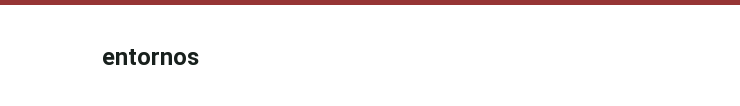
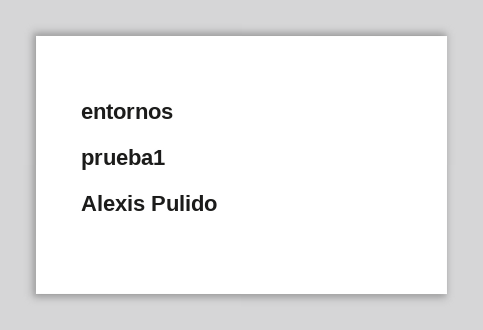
(199, 57) none -> [80,148,166,170] [80,194,217,211] // prueba1 // Alexis Pulido

